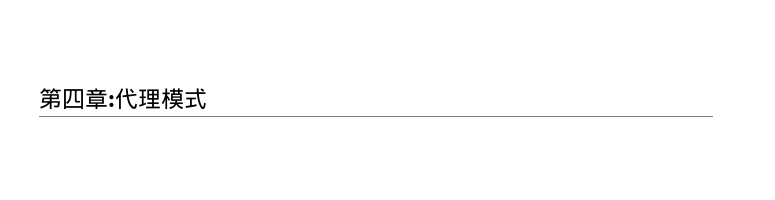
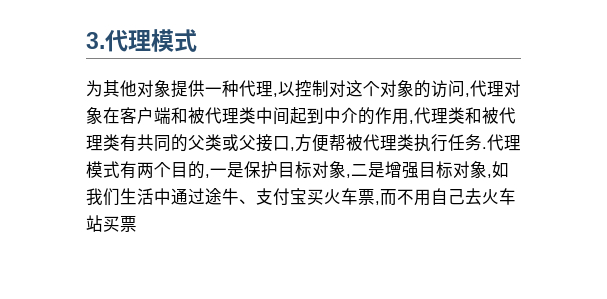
[39,88,207,110] 第四章:代理模式 -> [86,29,197,52] [86,80,521,98] [86,107,516,125] [86,134,521,152] [86,161,509,179] [86,188,516,206] [86,215,137,232] 3.代理模式 // 为其他对象提供一种代理,以控制对这个对象的访问,代理对象在客户端和被代理类中间起到中介的作用,代理类和被代理类有共同的父类或父接口,方便帮被代理类执行任务.代理模式有两个目的,一是保护目标对象,二是增强目标对象,如我们生活中通过途牛、支付宝买火车票,而不用自己去火车站买票

